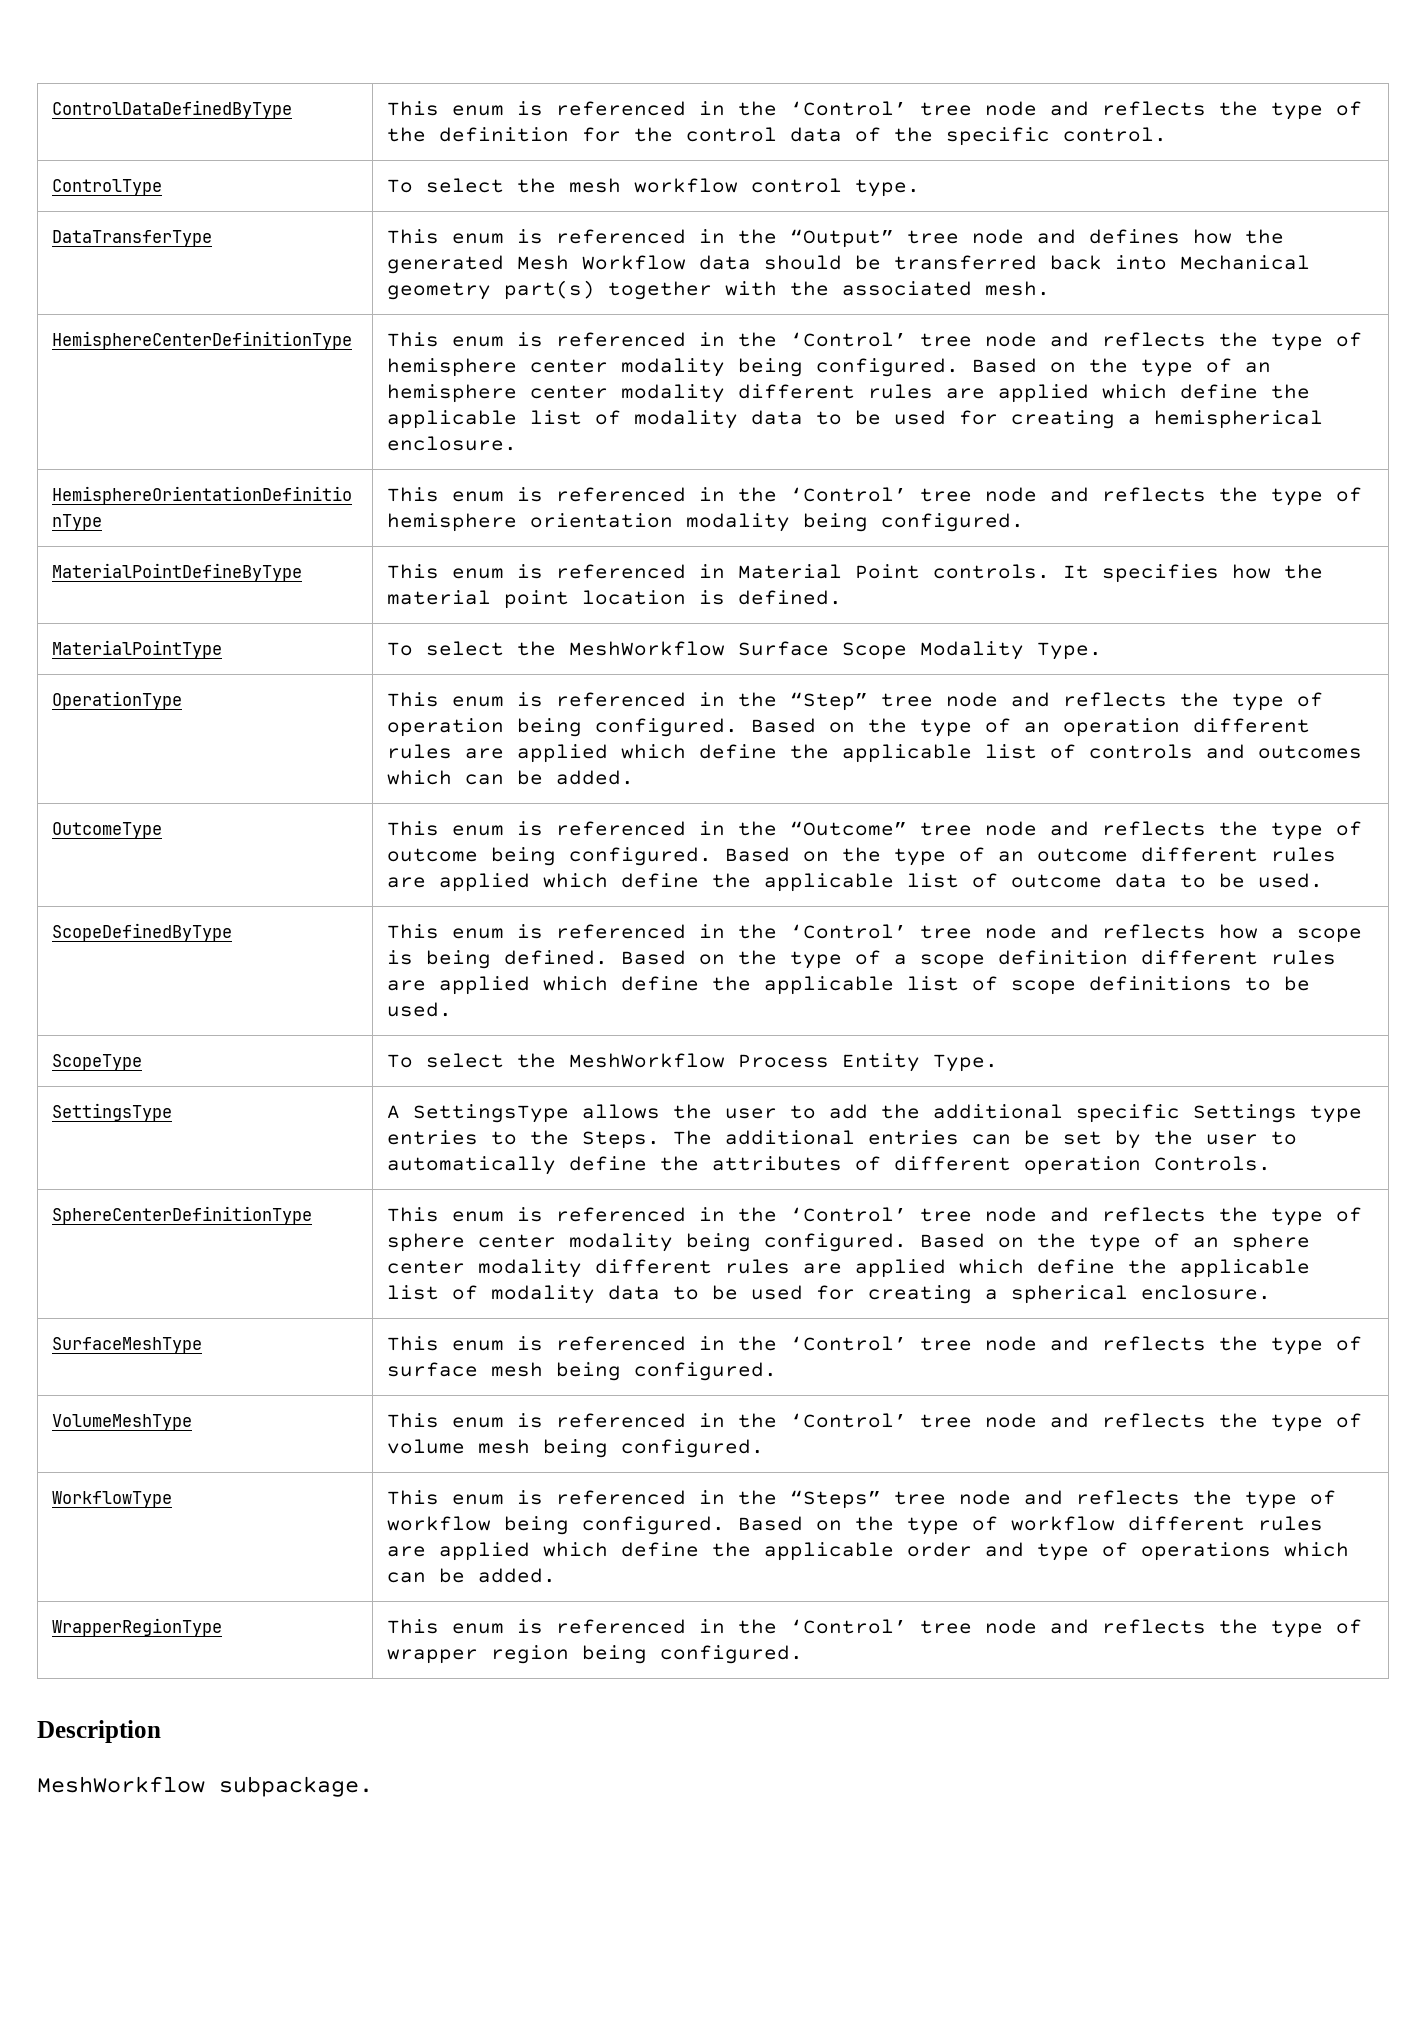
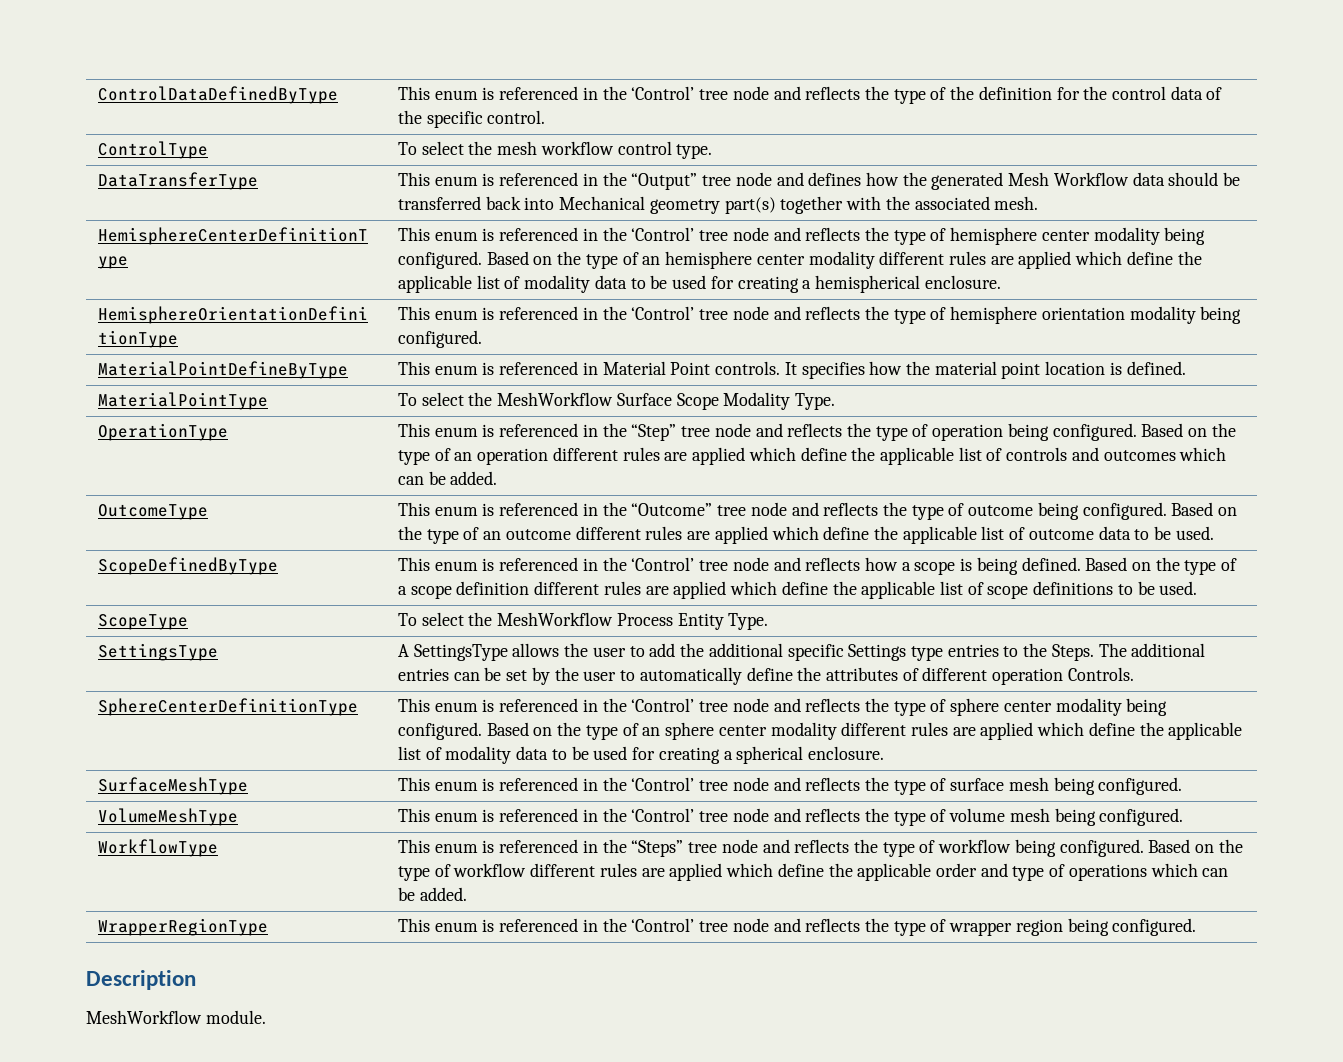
[219,1776,373,1797] subpackage. -> [205,1010,266,1024] module.

